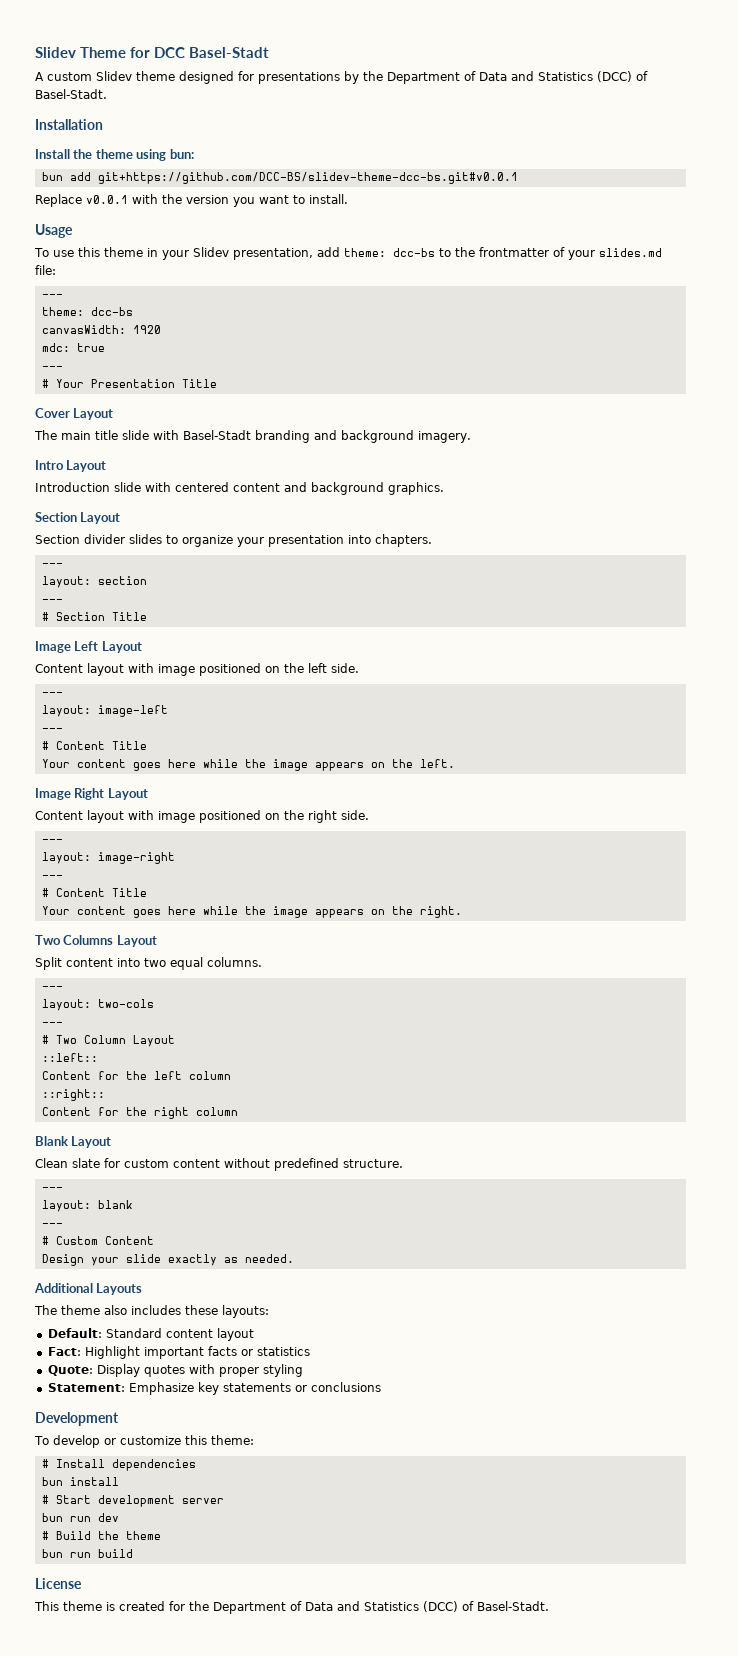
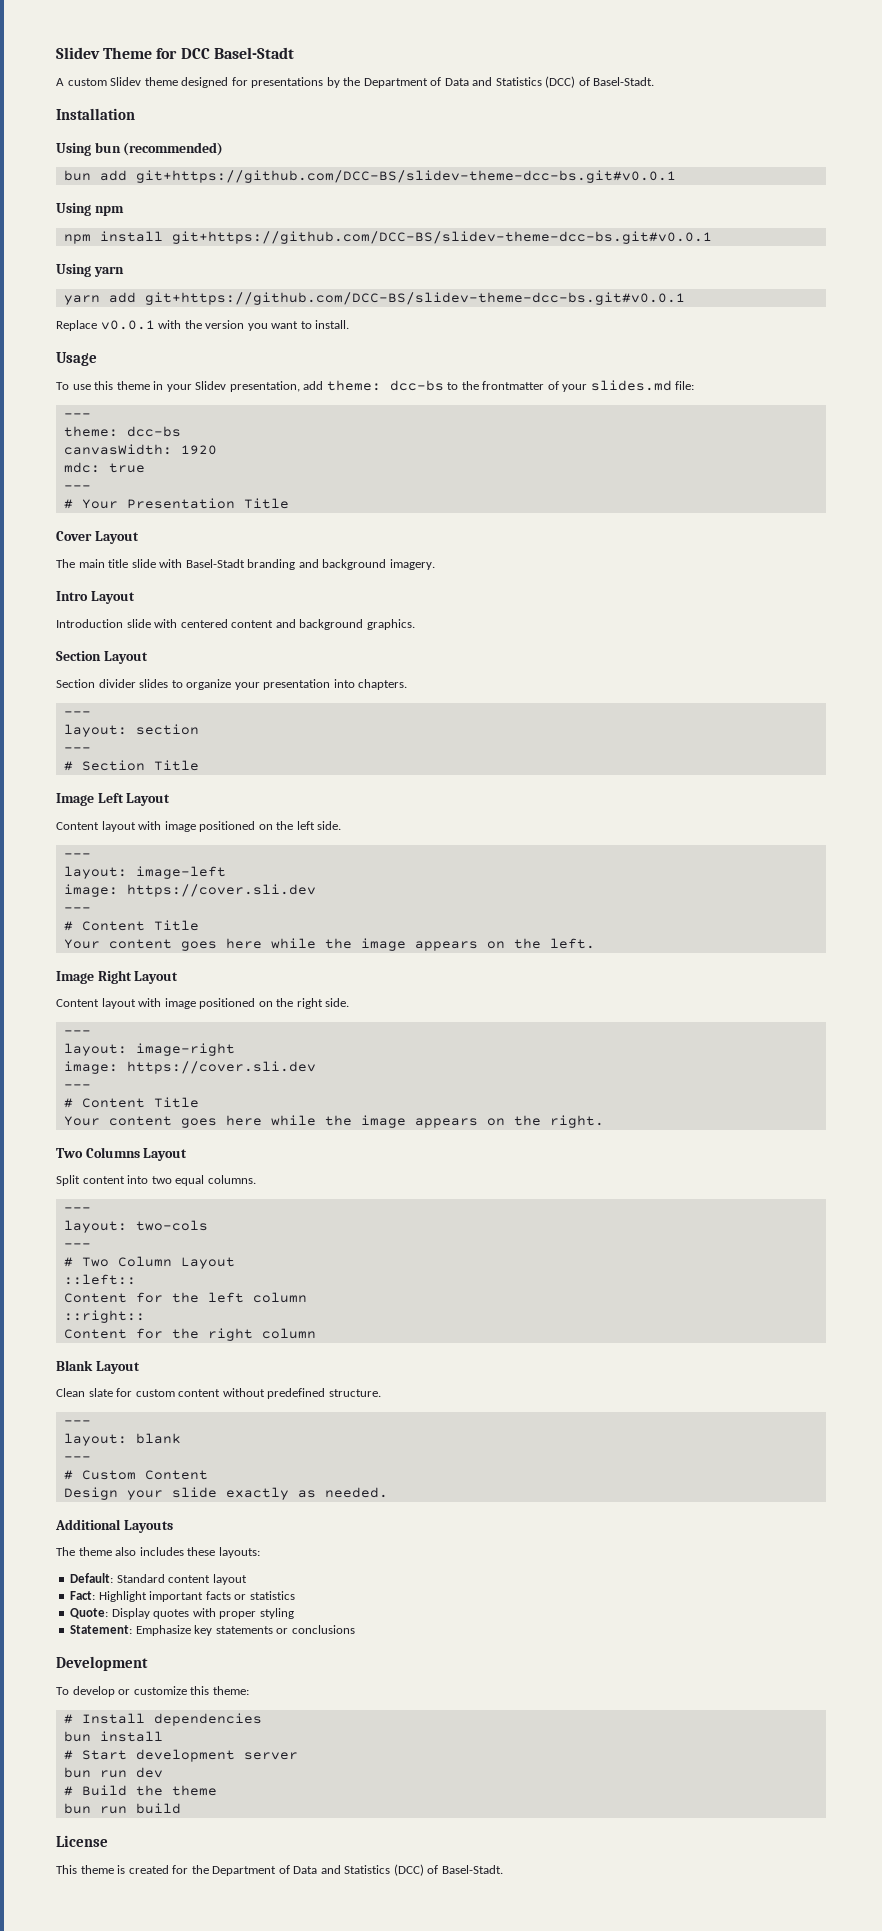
[35,149,194,161] [41,172,63,181] Install the theme using bun: // bun -> [56,142,224,156] [63,170,676,183] [56,203,124,216] [63,231,712,244] [56,264,124,277] [63,295,100,305] Using bun (recommended) // bun add git+https://github.com/DCC-BS/slidev-theme-dcc-bs.git#v0.0.1 // Using npm // npm install git+https://github.com/DCC-BS/slidev-theme-dcc-bs.git#v0.0.1 // Using yarn // yarn
(168, 711) none -> [63,884,316,897] // image: https://cover.sli.dev
(175, 858) none -> [63,1061,316,1074] // image: https://cover.sli.dev

